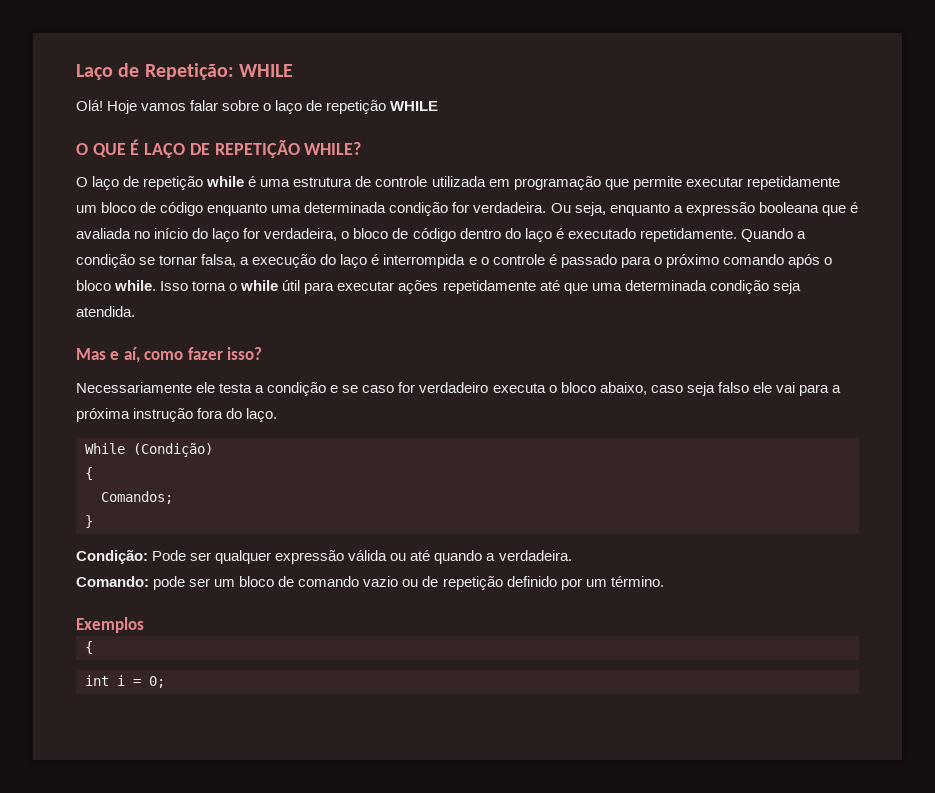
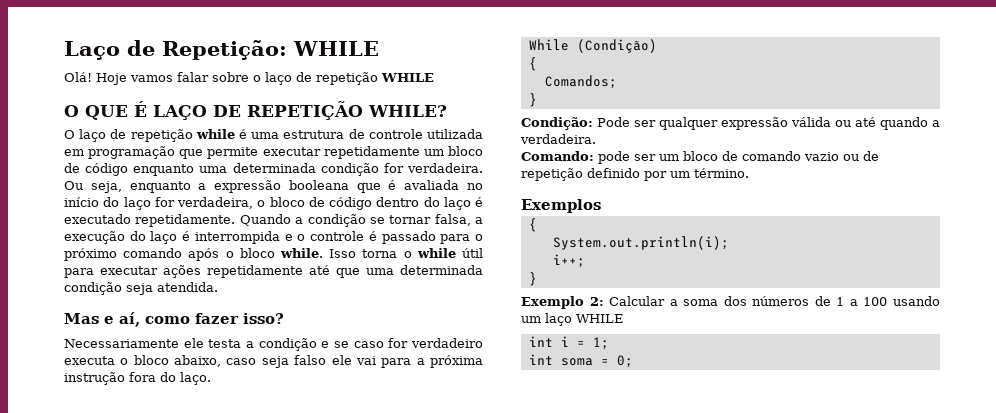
(93, 647) none -> [552,236,729,250] [552,254,585,268] [528,272,537,286] [521,296,940,309] [521,313,623,326] // System.out.println(i); // i++; // } // Exemplo 2: Calcular a soma dos números de 1 a 100 usando um laço WHILE
(141, 682) none -> [592,337,609,350] [528,354,609,366] 1; // int soma =

